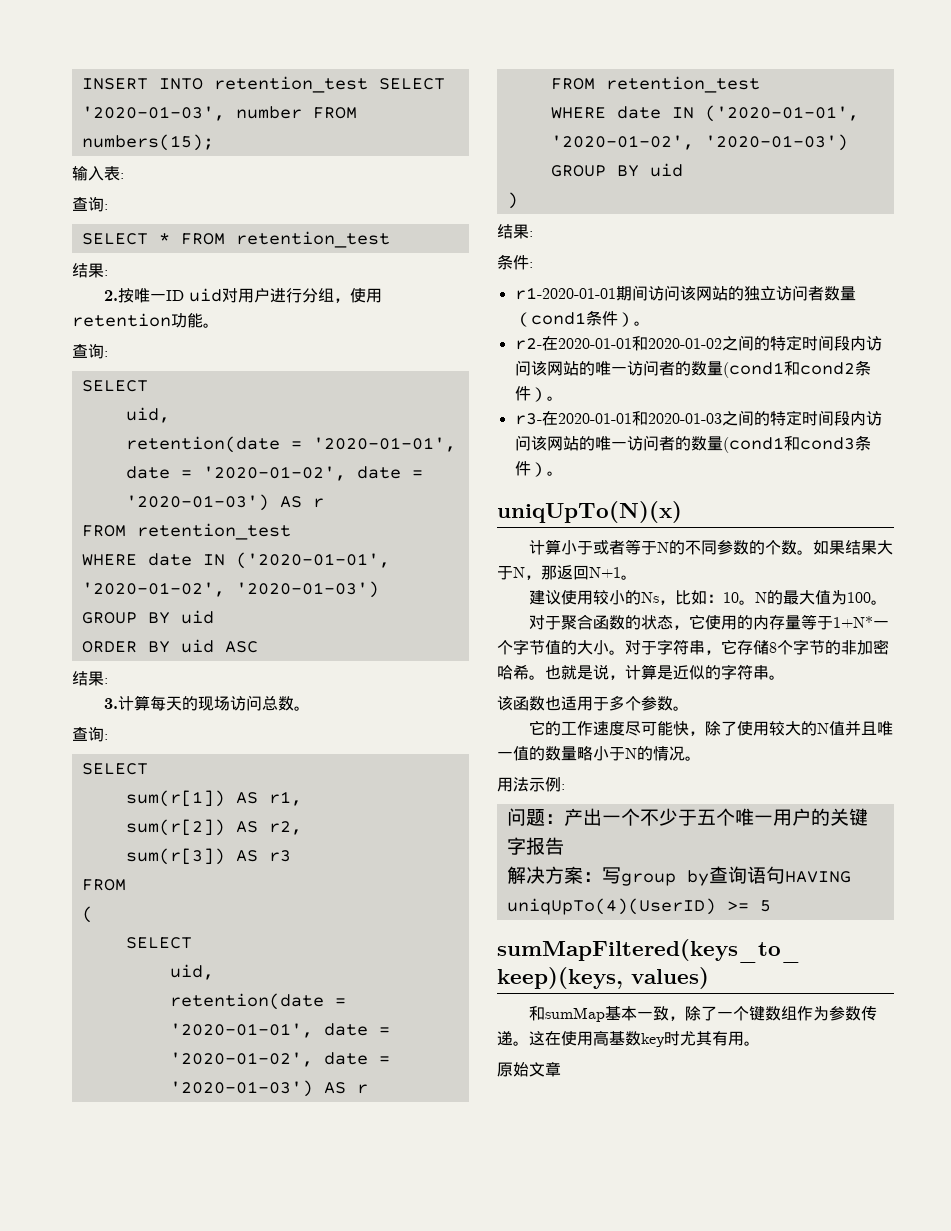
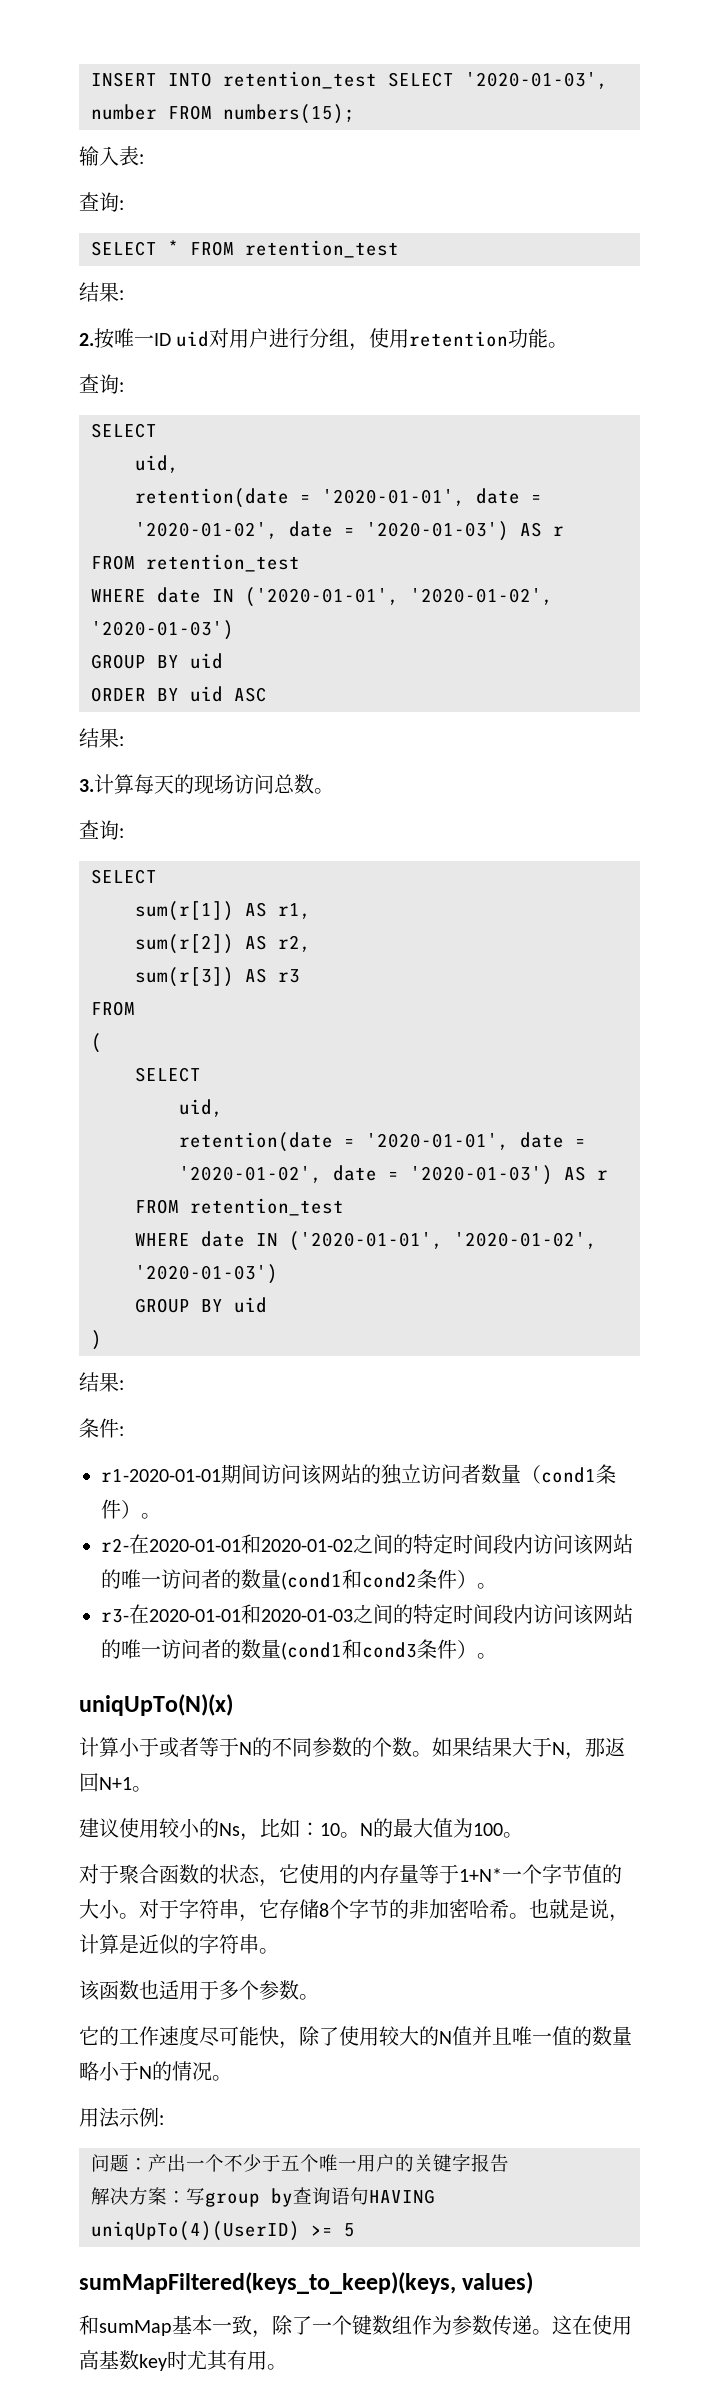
[497,1062,561,1077] // 原始文章 -> (287, 2367) none

